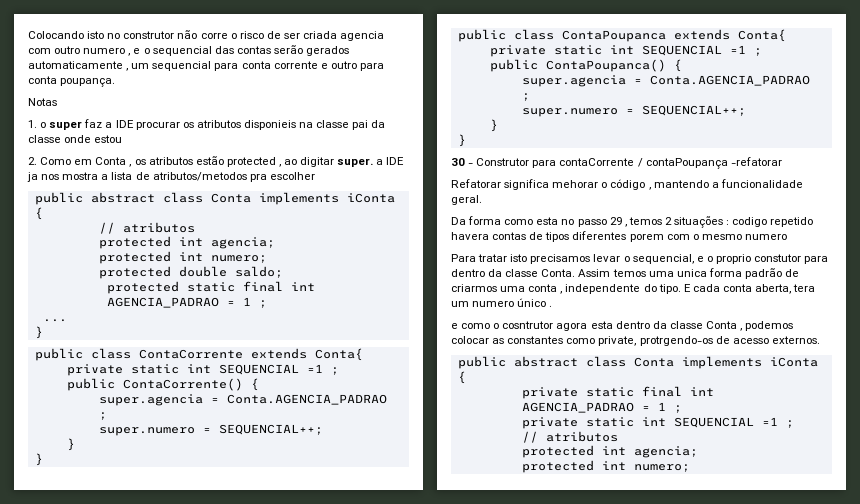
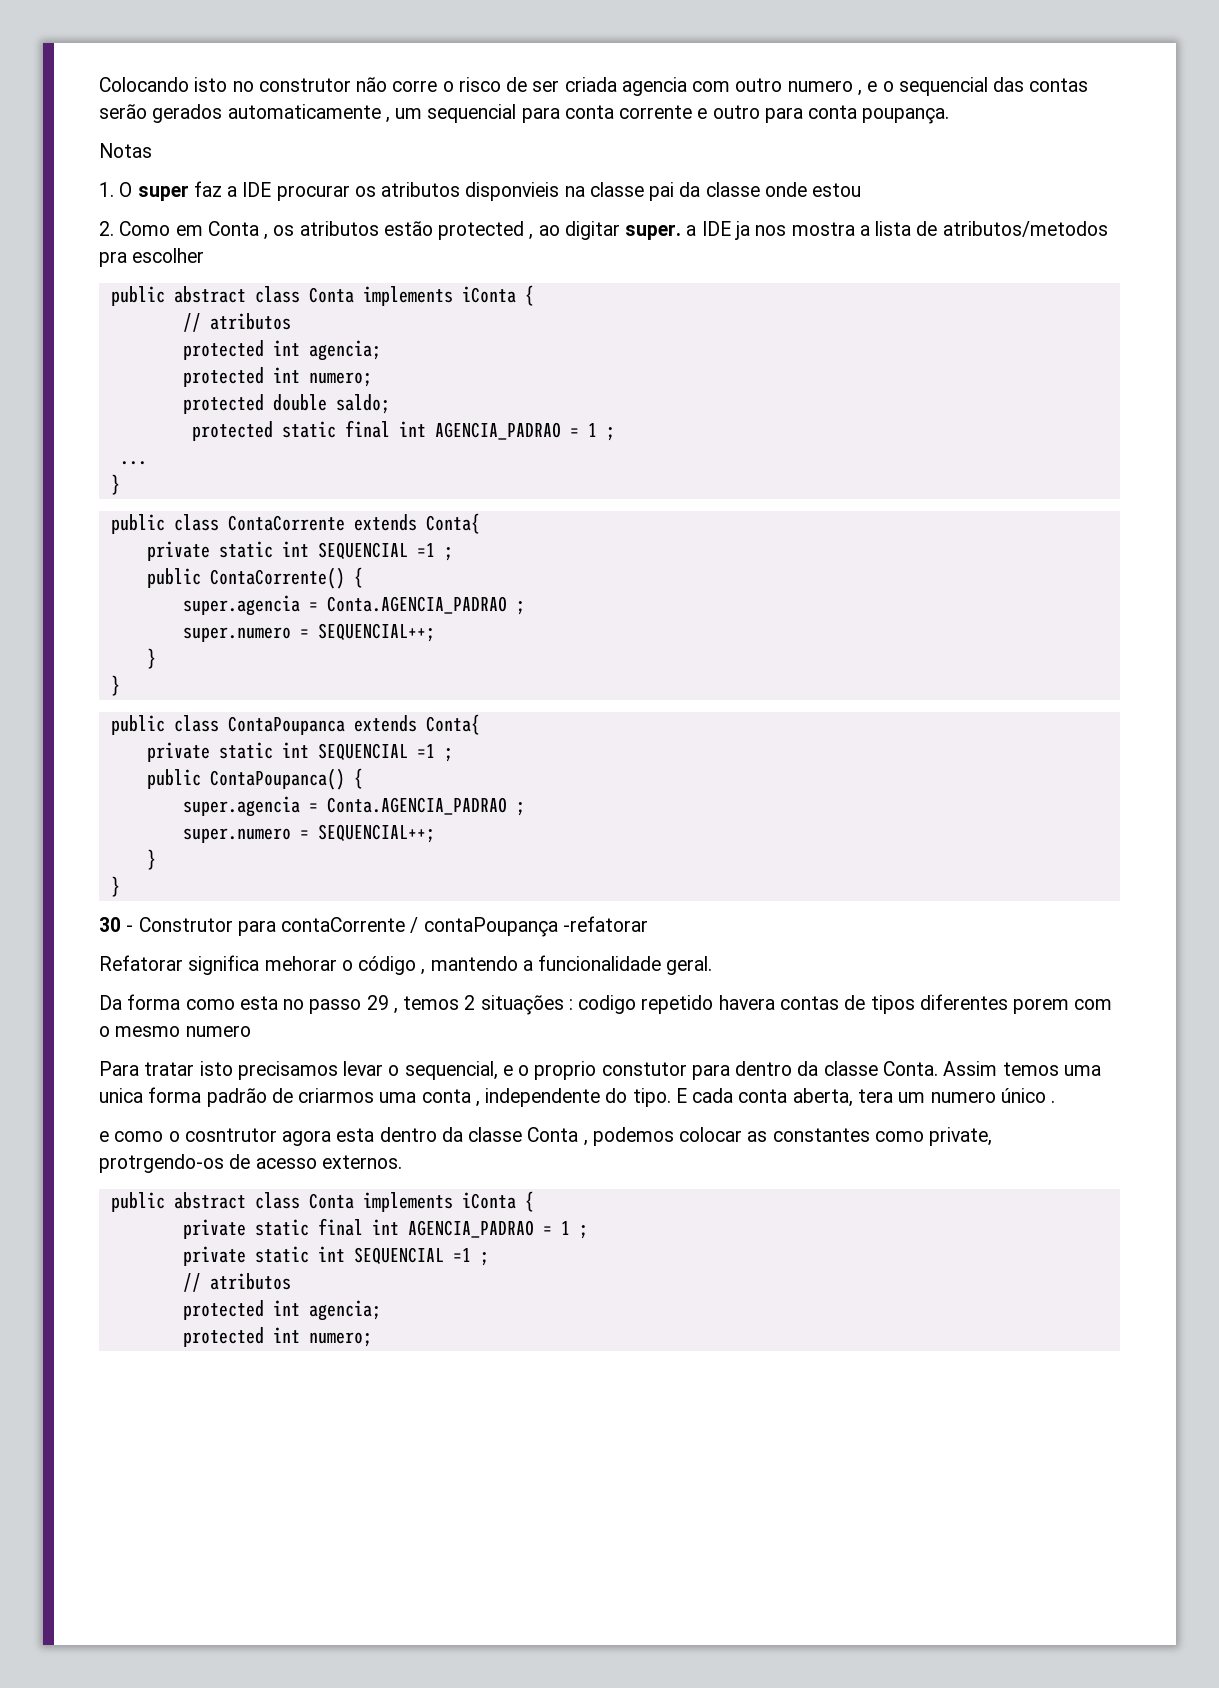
[40,122,47,128] o -> [119,182,133,197] O
[243,120,296,130] disponieis -> [465,182,560,201] disponvieis

